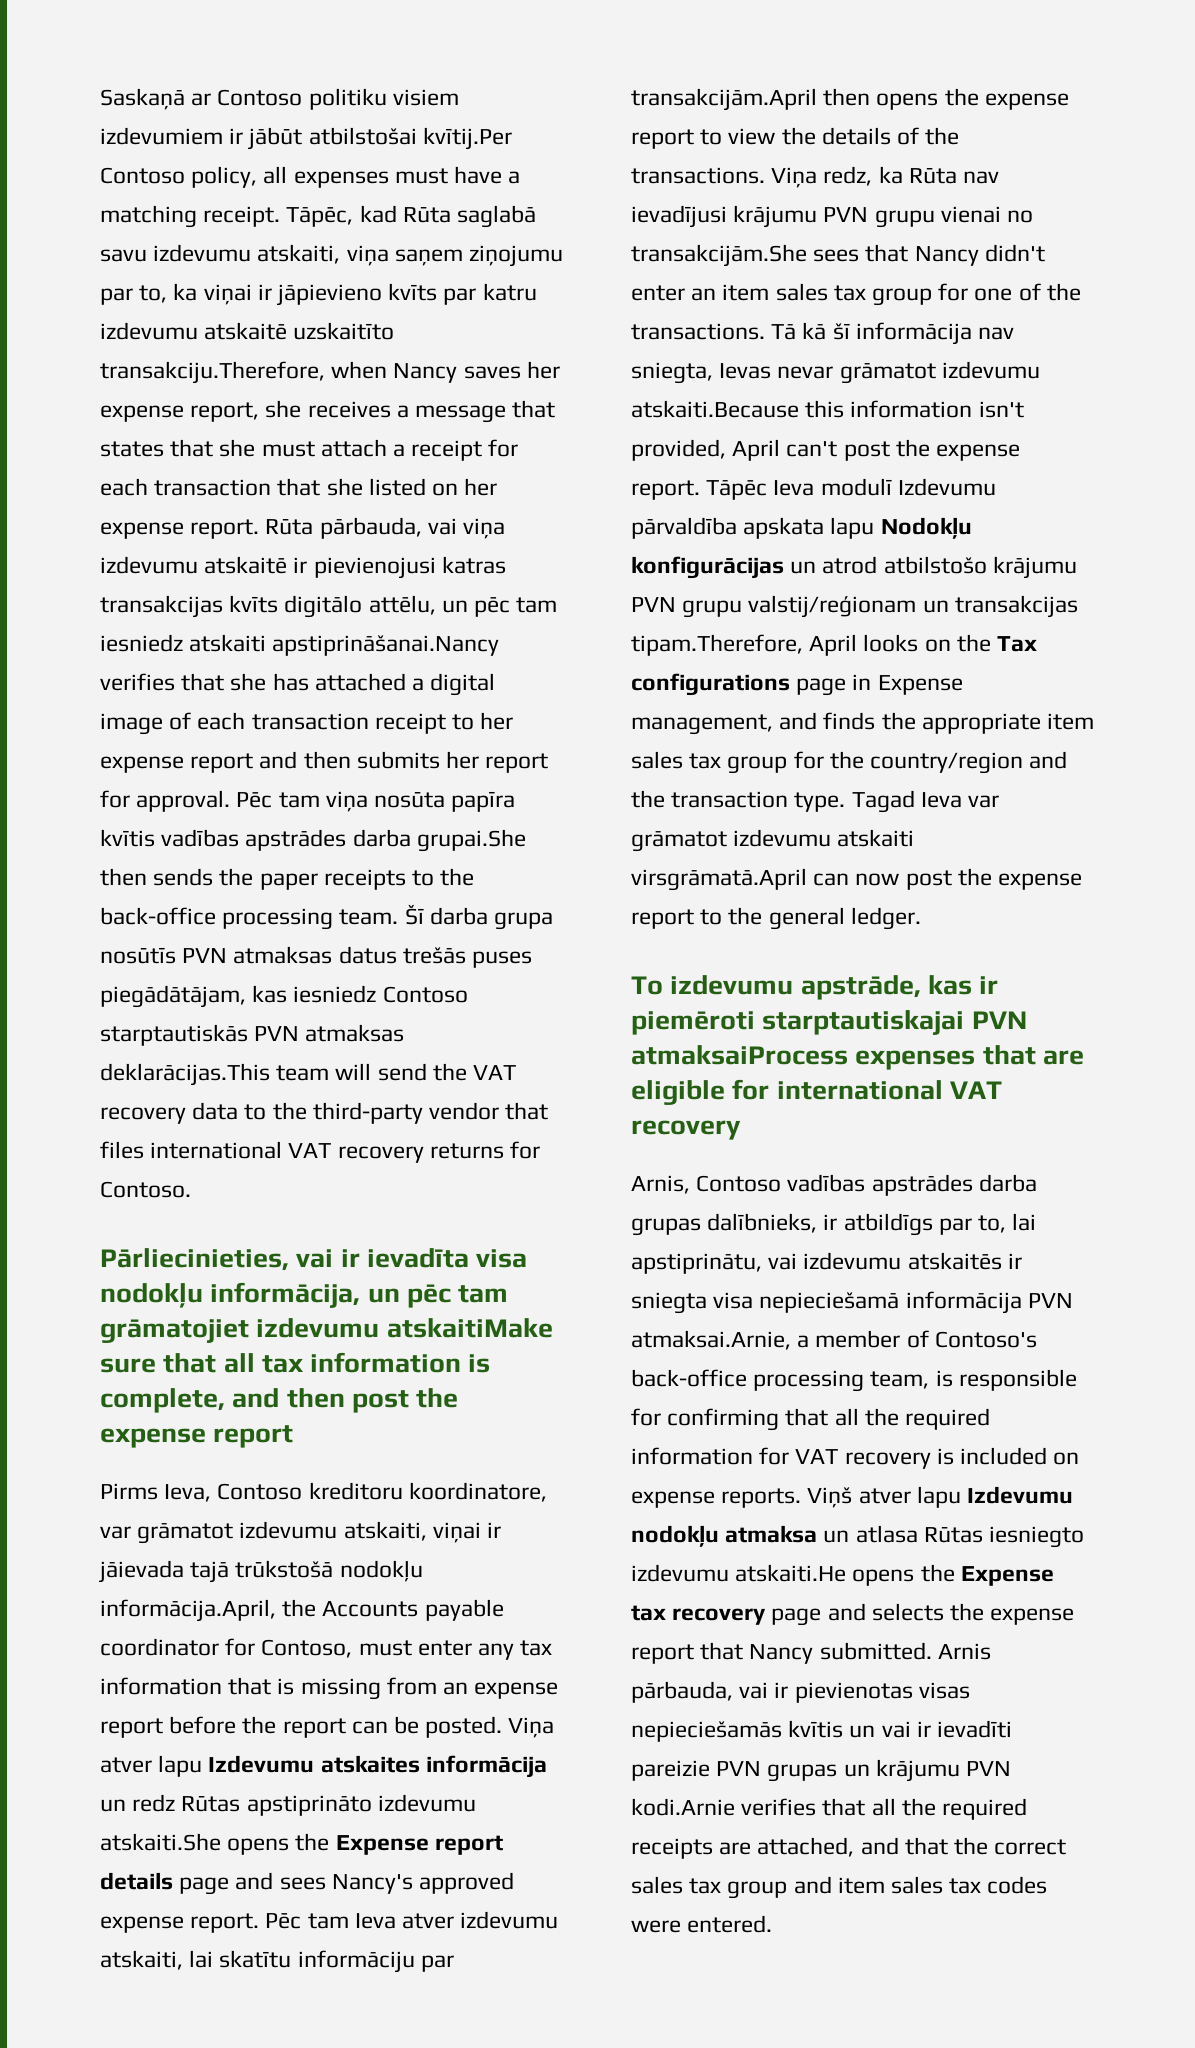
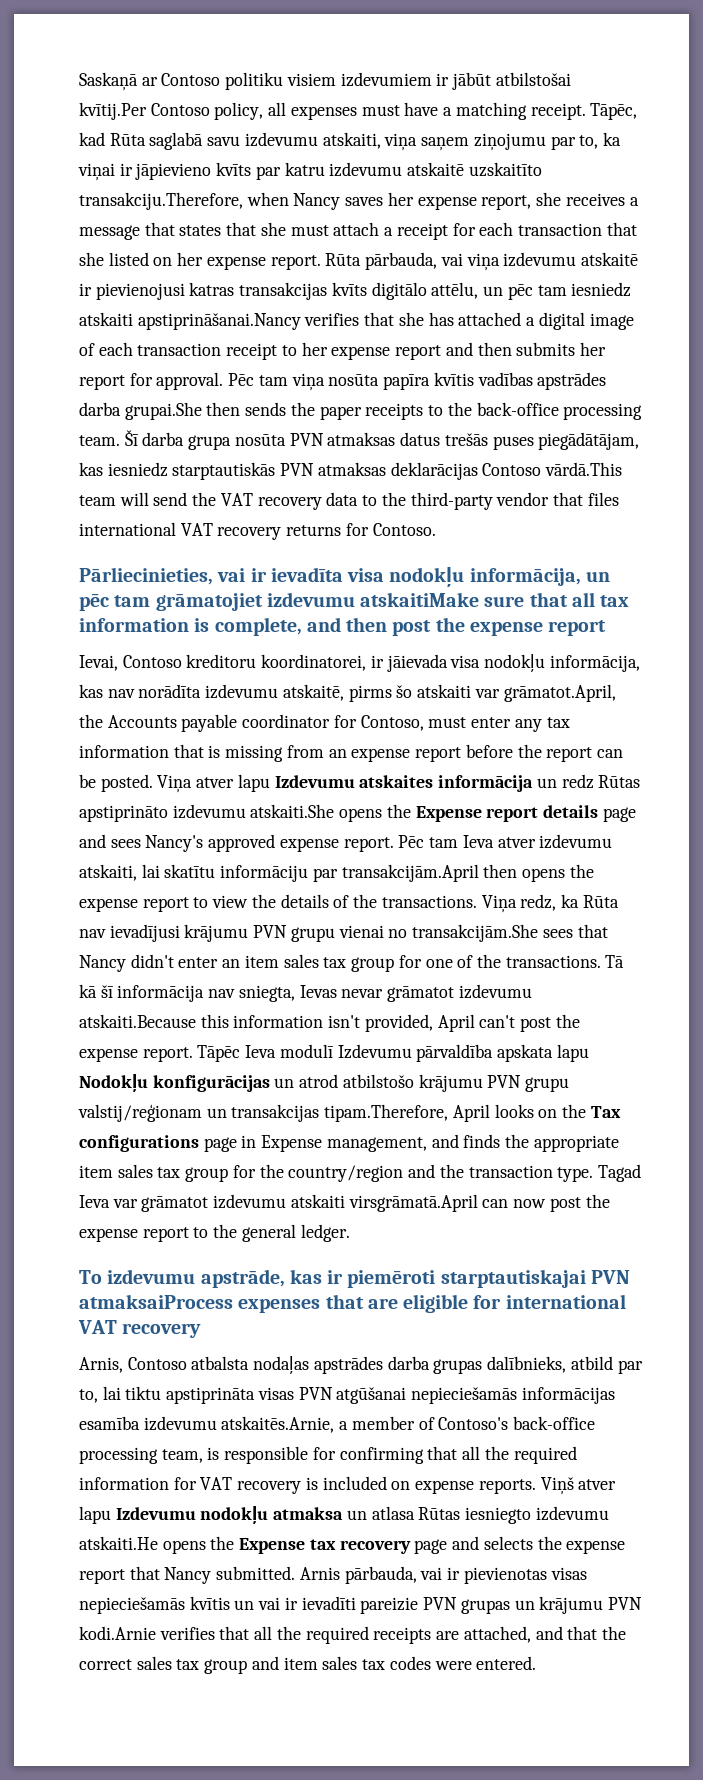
[100,947,176,964] nosūtīs -> [234,434,286,446] nosūta
[382,986,468,1003] Contoso -> (168, 469) none
[100,1063,270,1086] deklarācijas.This -> [390,462,623,480] deklarācijas Contoso vārdā.This
[100,1482,547,1502] [100,1521,502,1544] [99,1560,423,1583] [100,1599,276,1622] Pirms Ieva, Contoso kreditoru koordinatore, var grāmatot izdevumu atskaiti, viņai ir jāievada tajā trūkstošā nodokļu informācija.April, -> [79,654,640,672] [79,684,616,702] Ievai, Contoso kreditoru koordinatorei, ir jāievada visa nodokļu informācija, kas nav norādīta izdevumu atskaitē, pirms šo atskaiti var grāmatot.April,
[787,1174,866,1192] vadības -> [191,1356,310,1374] atbalsta nodaļas
[823,1213,933,1236] ir atbildīgs -> [570,1356,613,1370] atbild
[631,1252,1022,1274] [631,1291,1073,1314] [631,1330,791,1350] apstiprinātu, vai izdevumu atskaitēs ir sniegta visa nepieciešamā informācija PVN atmaksai.Arnie, -> [125,1386,615,1404] [79,1416,335,1433] tiktu apstiprināta visas PVN atgūšanai nepieciešamās informācijas esamība izdevumu atskaitēs.Arnie,

